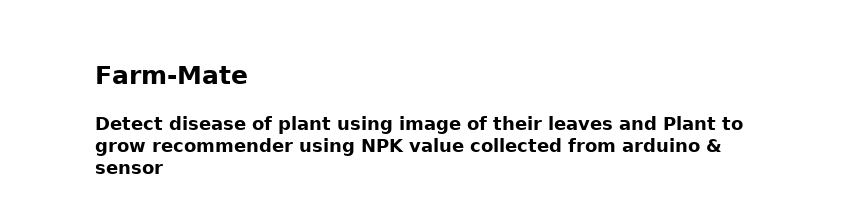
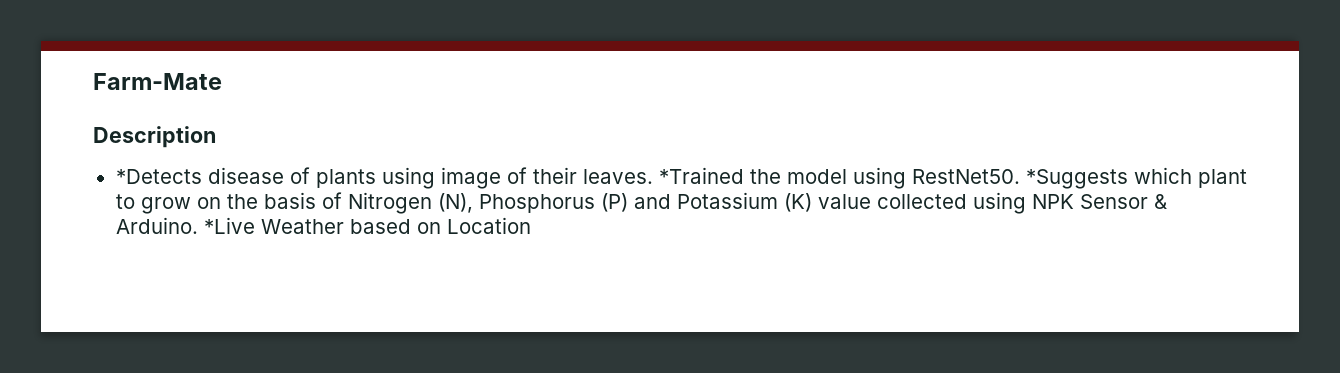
[95,117,163,130] Detect -> [93,126,216,148] [115,169,202,184] Description // *Detects
[278,116,331,134] plant -> [315,169,376,188] plants
[548,116,743,130] [95,138,722,156] [95,164,163,174] leaves and Plant to grow recommender using NPK value collected from arduino & sensor -> [582,167,1247,189] [115,192,1167,214] [115,217,531,234] leaves. *Trained the model using RestNet50. *Suggests which plant to grow on the basis of Nitrogen (N), Phosphorus (P) and Potassium (K) value collected using NPK Sensor & Arduino. *Live Weather based on Location

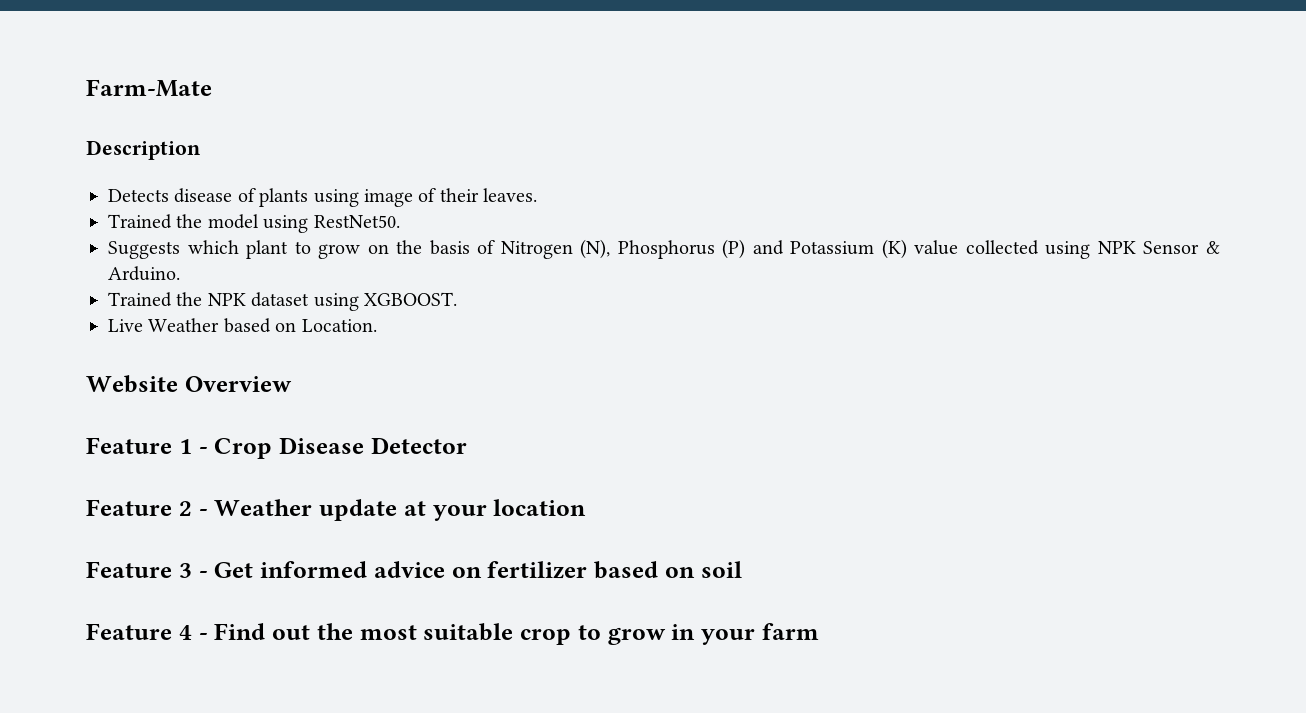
[115,169,202,184] *Detects -> [108,189,169,202] Detects
[658,167,744,184] *Trained -> [108,214,172,229] // Trained
[1025,169,1128,189] *Suggests -> [108,241,180,259] // Suggests
[203,217,531,234] *Live Weather based on Location -> [108,292,457,311] [108,318,377,333] [86,375,292,393] [86,437,467,459] [86,499,587,521] [86,561,742,579] [86,623,819,645] // Trained the NPK dataset using XGBOOST. // Live Weather based on Location. // Website Overview // Feature 1 - Crop Disease Detector // Feature 2 - Weather update at your location // Feature 3 - Get informed advice on fertilizer based on soil // Feature 4 - Find out the most suitable crop to grow in your farm

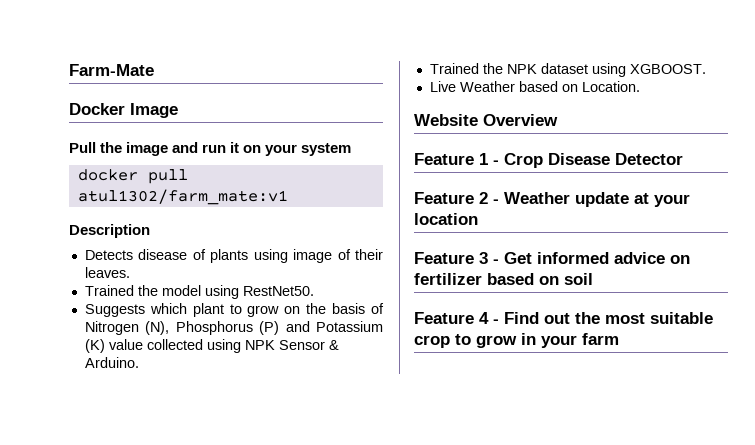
(212, 88) none -> [69,103,178,118] [69,142,352,156] [77,169,188,184] [77,189,288,205] // Docker Image // Pull the image and run it on your system // docker pull atul1302/farm_mate:v1

